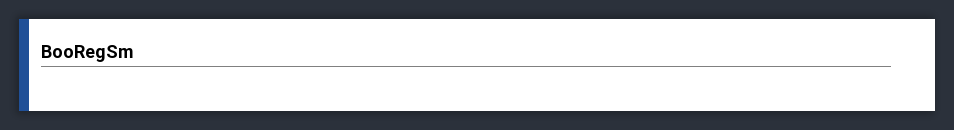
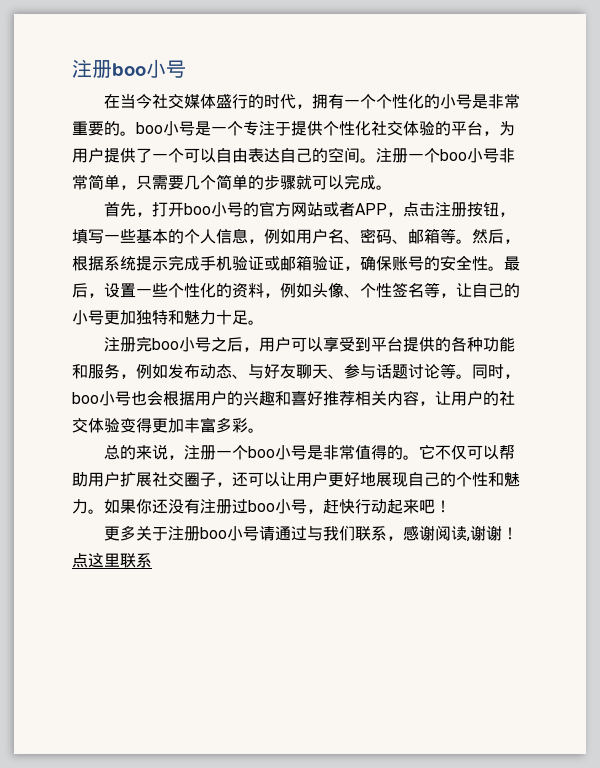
[41,45,133,62] BooRegSm -> [72,59,186,78] [103,93,520,109] [72,121,515,136] [72,147,515,163] [72,174,392,190] [103,201,515,217] [72,228,520,244] [72,255,520,271] [72,282,520,298] [72,310,264,325] [103,336,515,352] [72,363,520,379] [72,390,515,406] [72,417,264,433] [103,444,515,460] [72,472,520,487] [72,499,451,514] [103,525,518,542] [72,553,152,568] 注册boo小号 // 在当今社交媒体盛行的时代，拥有一个个性化的小号是非常重要的。boo小号是一个专注于提供个性化社交体验的平台，为用户提供了一个可以自由表达自己的空间。注册一个boo小号非常简单，只需要几个简单的步骤就可以完成。 // 首先，打开boo小号的官方网站或者APP，点击注册按钮，填写一些基本的个人信息，例如用户名、密码、邮箱等。然后，根据系统提示完成手机验证或邮箱验证，确保账号的安全性。最后，设置一些个性化的资料，例如头像、个性签名等，让自己的小号更加独特和魅力十足。 // 注册完boo小号之后，用户可以享受到平台提供的各种功能和服务，例如发布动态、与好友聊天、参与话题讨论等。同时，boo小号也会根据用户的兴趣和喜好推荐相关内容，让用户的社交体验变得更加丰富多彩。 // 总的来说，注册一个boo小号是非常值得的。它不仅可以帮助用户扩展社交圈子，还可以让用户更好地展现自己的个性和魅力。如果你还没有注册过boo小号，赶快行动起来吧！ // 更多关于注册boo小号请通过与我们联系，感谢阅读,谢谢！点这里联系

